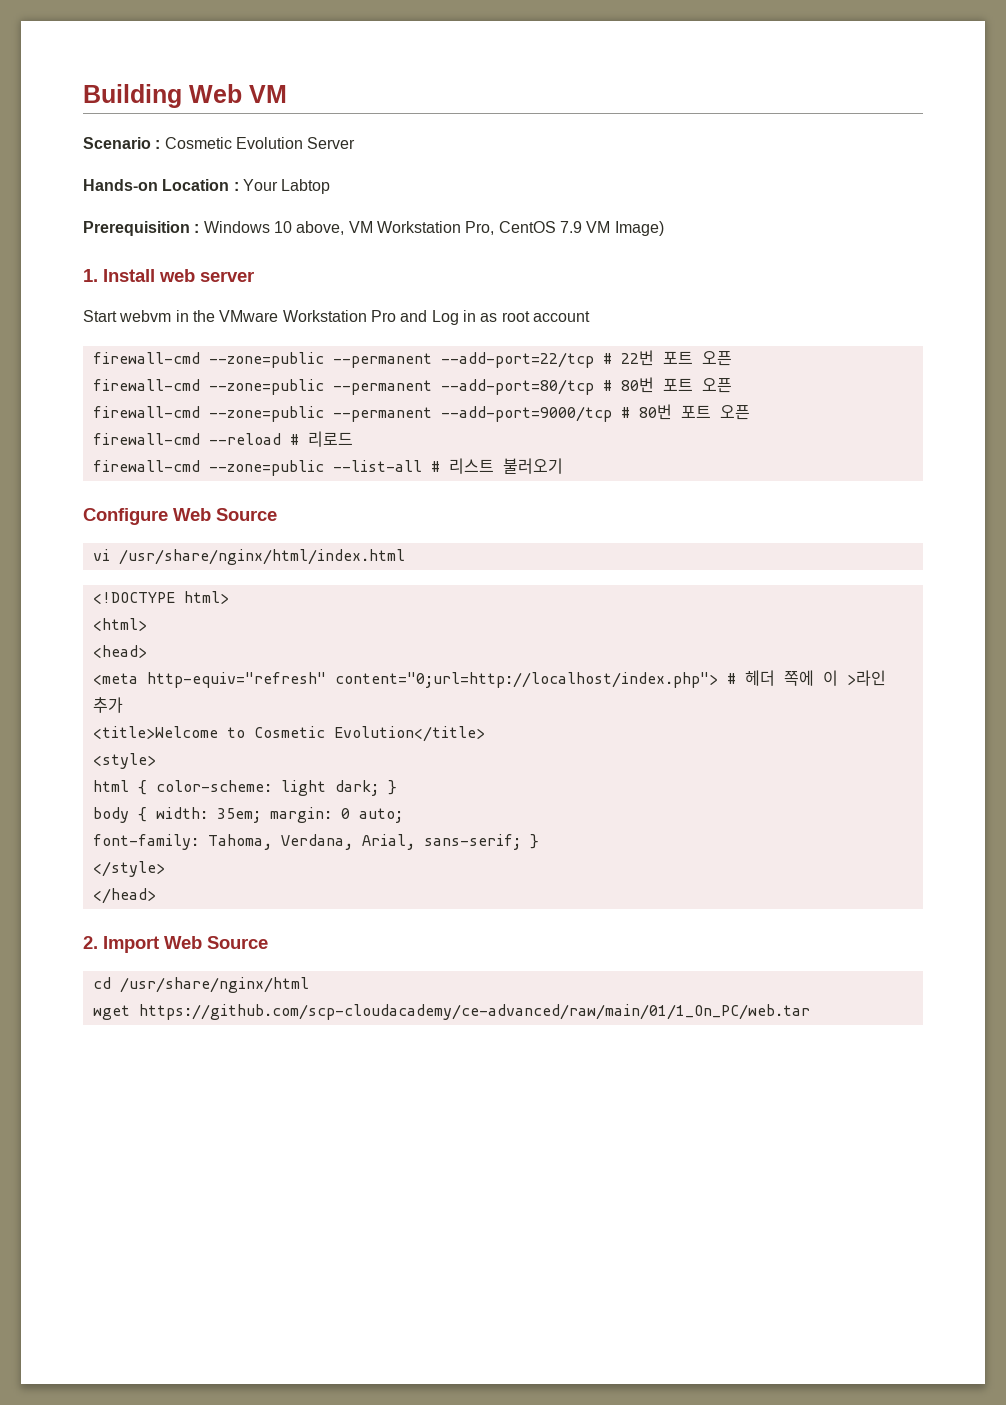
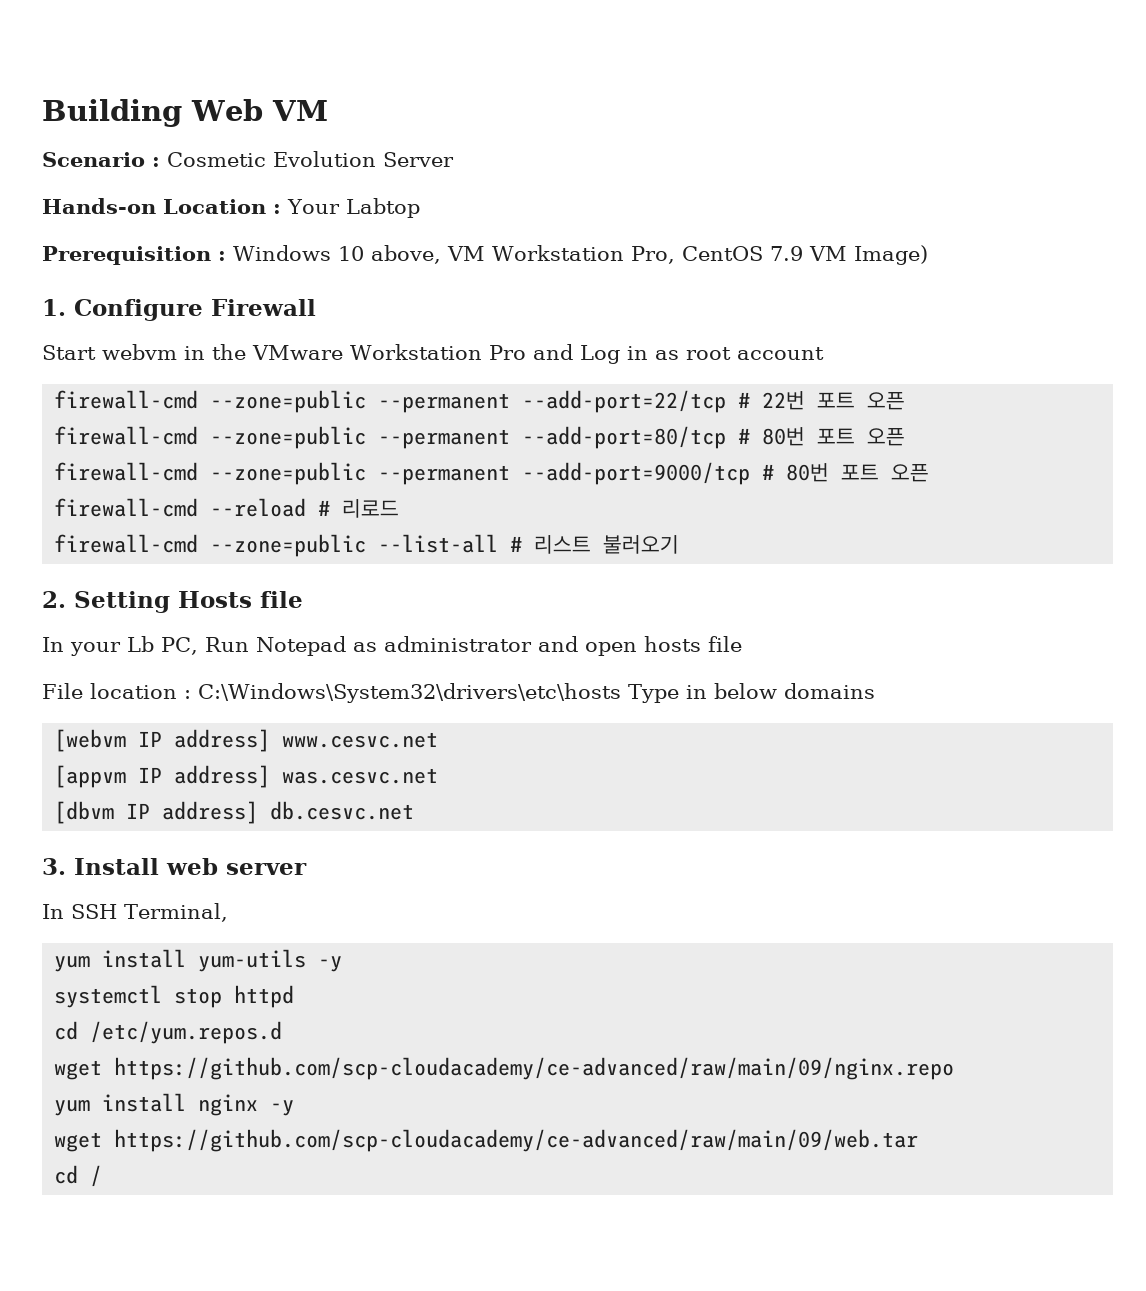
[103,269,254,282] Install web server -> [74,299,316,321] Configure Firewall
[83,508,277,525] [92,549,405,565] [92,591,229,604] [92,618,147,631] [92,645,147,658] [92,670,886,688] [92,697,123,713] [92,726,485,742] [92,753,156,769] [92,780,397,796] [92,807,403,823] [92,834,539,850] [92,861,165,877] [92,888,156,904] [83,936,268,953] [92,977,309,993] [92,1004,810,1020] Configure Web Source // vi /usr/share/nginx/html/index.html // <!DOCTYPE html> // <html> // <head> // <meta http-equiv="refresh" content="0;url=http://localhost/index.php"> # 헤더 쪽에 이 >라인 추가 // <title>Welcome to Cosmetic Evolution</title> // <style> // html { color-scheme: light dark; } // body { width: 35em; margin: 0 auto; // font-family: Tahoma, Verdana, Arial, sans-serif; } // </style> // </head> // 2. Import Web Source // cd /usr/share/nginx/html // wget https://github.com/scp-cloudacademy/ce-advanced/raw/main/01/1_On_PC/web.tar -> [42,591,303,613] [42,636,742,656] [42,683,875,703] [54,729,439,752] [54,765,439,788] [54,801,415,824] [42,858,307,875] [42,903,228,922] [54,949,343,972] [54,985,295,1008] [54,1021,283,1044] [54,1057,955,1080] [54,1093,295,1116] [54,1129,919,1152] [54,1165,103,1187] 2. Setting Hosts file // In your Lb PC, Run Notepad as administrator and open hosts file // File location : C:\Windows\System32\drivers\etc\hosts Type in below domains // [webvm IP address] www.cesvc.net // [appvm IP address] was.cesvc.net // [dbvm IP address] db.cesvc.net // 3. Install web server // In SSH Terminal, // yum install yum-utils -y // systemctl stop httpd // cd /etc/yum.repos.d // wget https://github.com/scp-cloudacademy/ce-advanced/raw/main/09/nginx.repo // yum install nginx -y // wget https://github.com/scp-cloudacademy/ce-advanced/raw/main/09/web.tar // cd /

